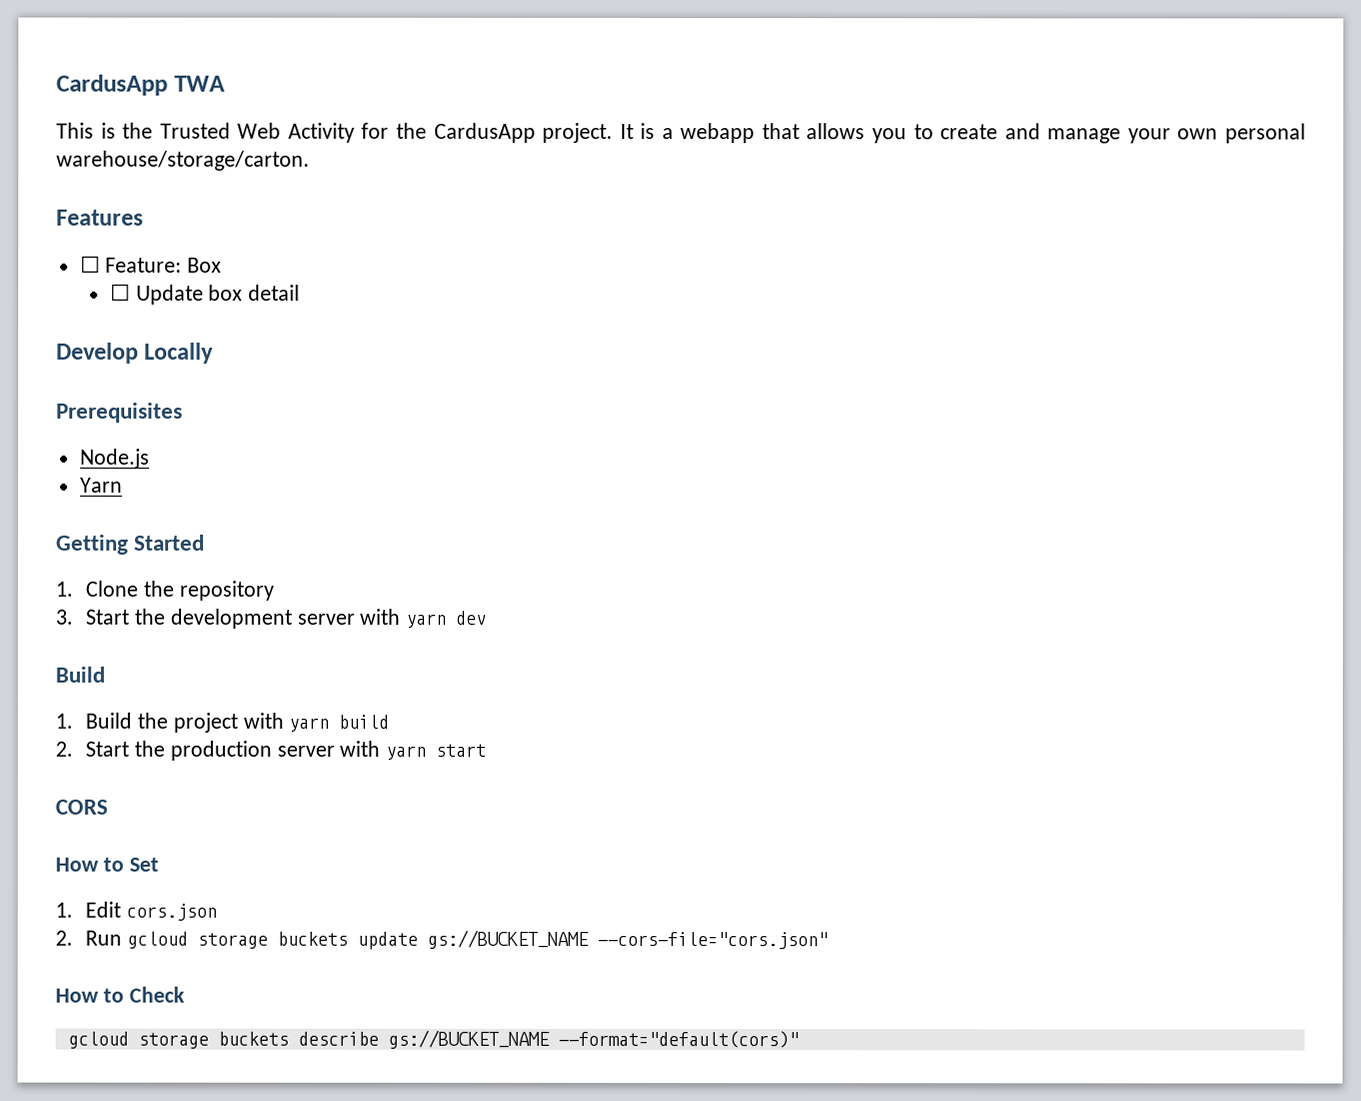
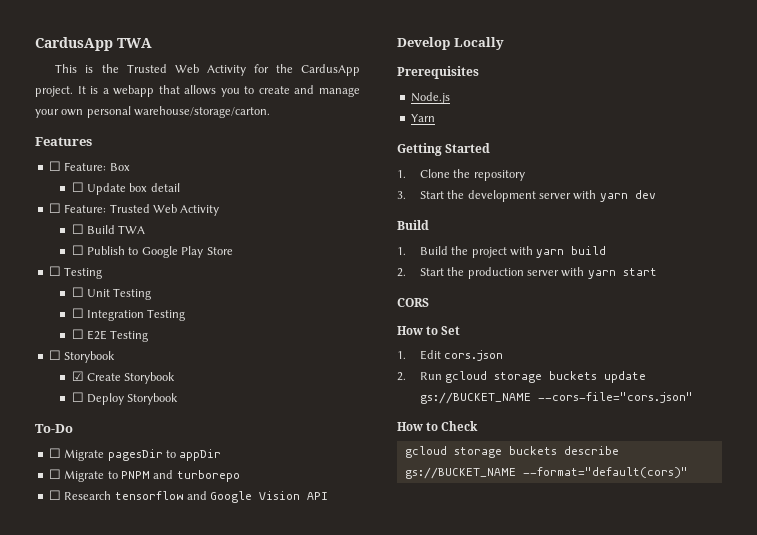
(301, 292) none -> [48,203,220,216] [71,224,146,234] [71,245,233,258] [48,266,103,279] [71,287,152,300] [71,308,186,321] [71,329,149,342] [48,350,116,363] [71,371,176,384] [71,392,179,405] [35,424,73,433] [48,448,222,461] [48,469,240,482] [48,490,329,503] // ☐ Feature: Trusted Web Activity // ☐ Build TWA // ☐ Publish to Google Play Store // ☐ Testing // ☐ Unit Testing // ☐ Integration Testing // ☐ E2E Testing // ☐ Storybook // ☑ Create Storybook // ☐ Deploy Storybook // To-Do // ☐ Migrate pagesDir to appDir // ☐ Migrate to PNPM and turborepo // ☐ Research tensorflow and Google Vision API

